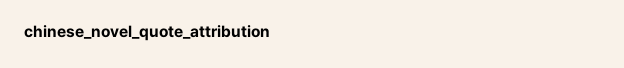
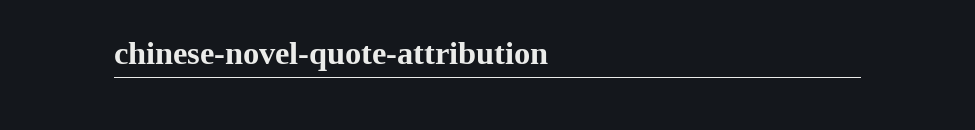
[24,25,270,41] chinese_novel_quote_attribution -> [114,42,548,71] chinese-novel-quote-attribution

